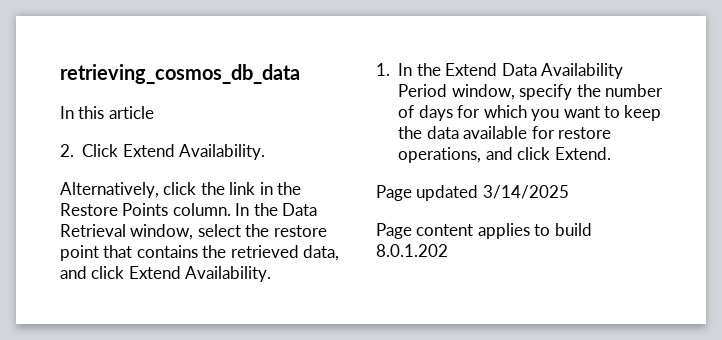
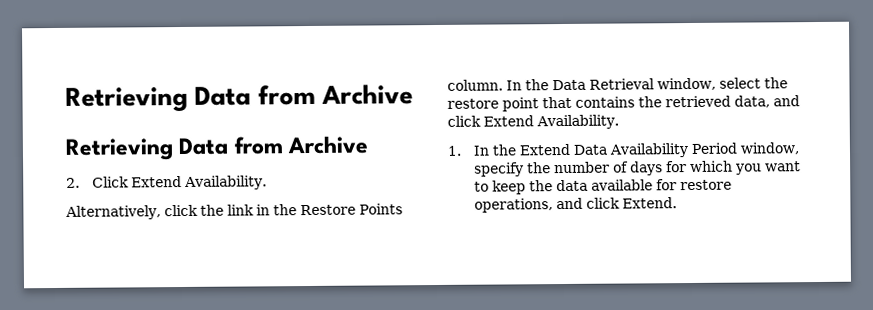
[60,64,300,84] [60,106,154,119] retrieving_cosmos_db_data // In this article -> [65,84,413,112] [65,135,369,161] Retrieving Data from Archive // Retrieving Data from Archive
[376,185,569,201] [376,223,592,239] [376,244,448,257] // Page updated 3/14/2025 // Page content applies to build 8.0.1.202 -> (678, 203) none

